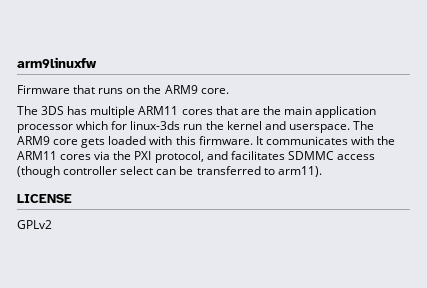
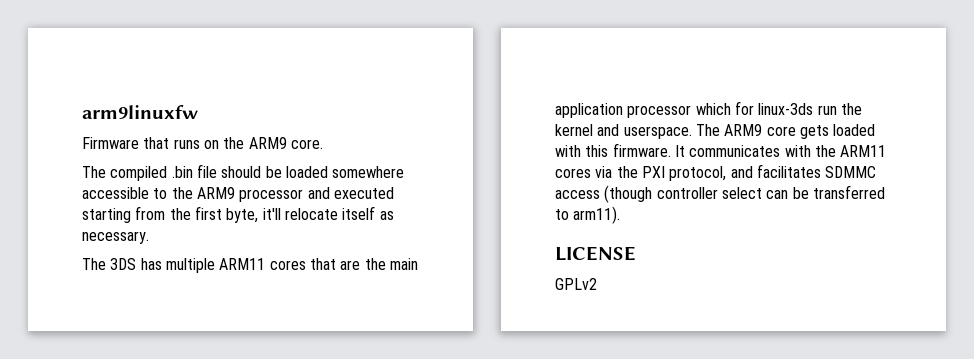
(229, 91) none -> [82,164,405,181] [82,187,394,202] [82,206,394,223] [82,231,149,244] // The compiled .bin file should be loaded somewhere accessible to the ARM9 processor and executed starting from the first byte, it'll relocate itself as necessary.

